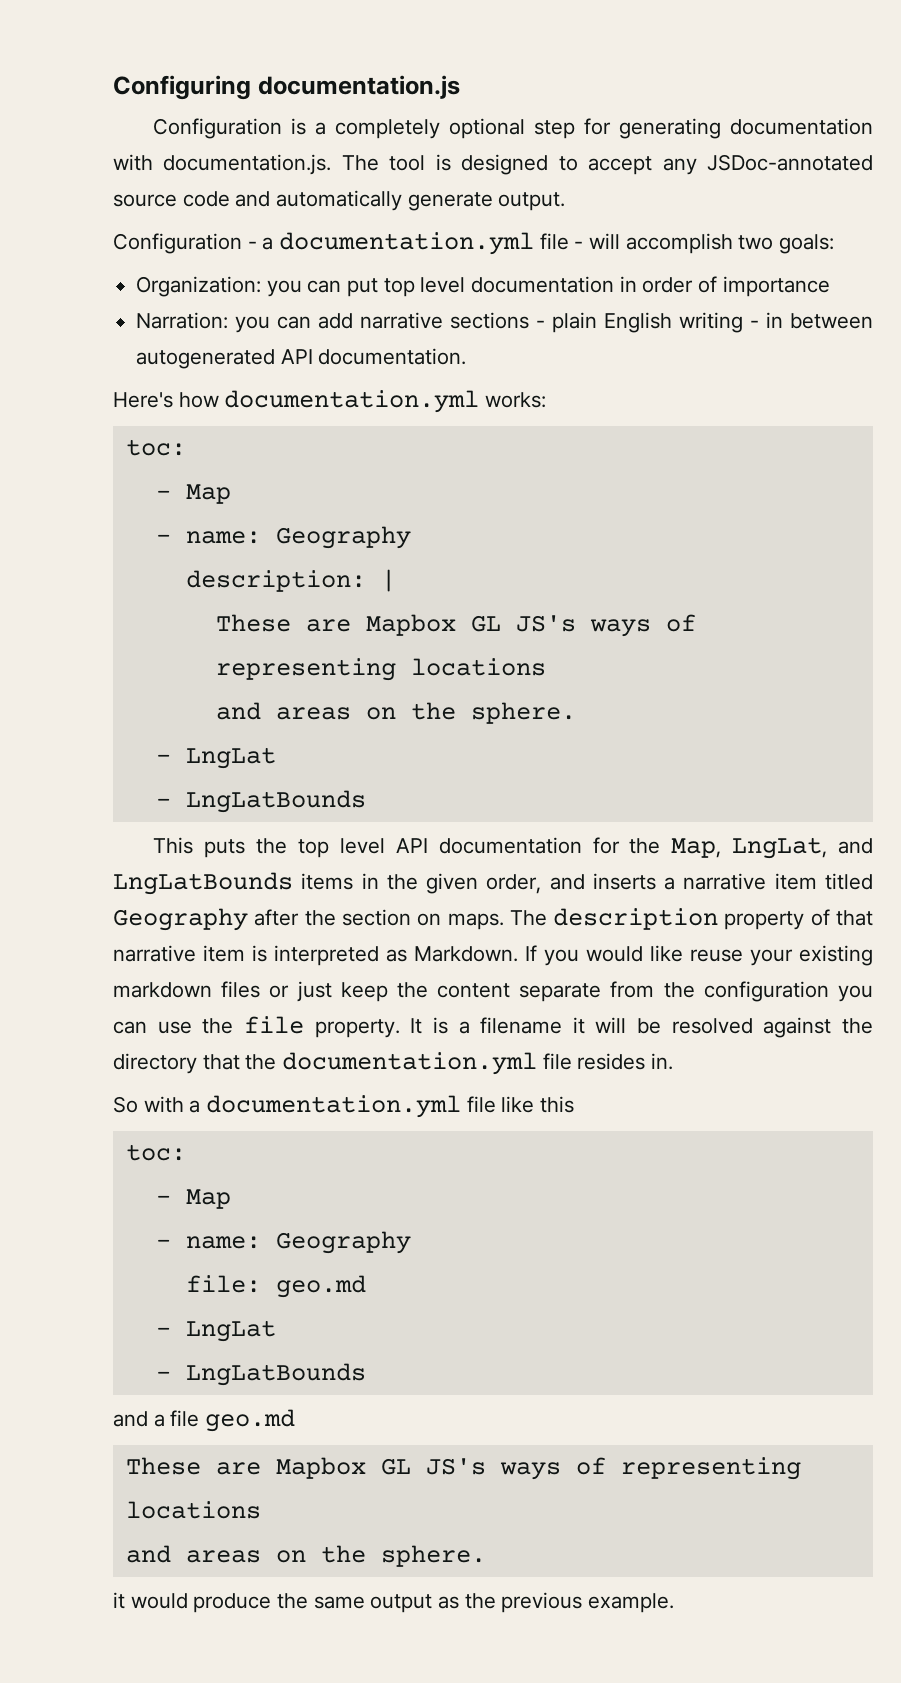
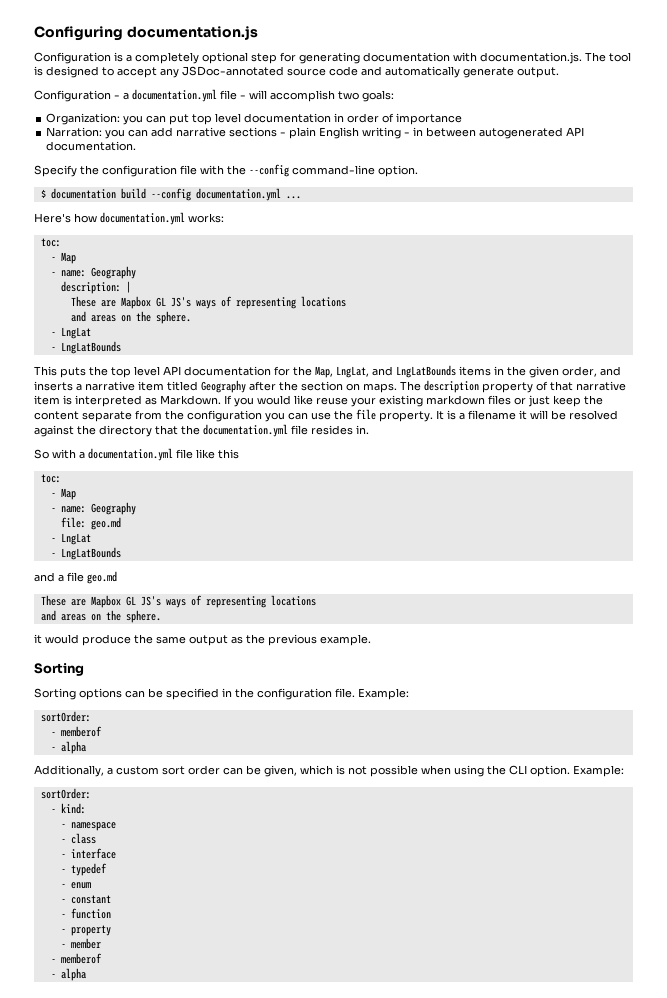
(467, 356) none -> [34,164,418,177] [40,188,301,201] // Specify the configuration file with the --config command-line option. // $ documentation build --config documentation.yml ...
(675, 1603) none -> [34,663,84,676] [34,688,409,700] [40,711,91,722] [50,726,102,737] [50,741,86,754] [34,765,624,777] [40,788,91,799] [50,803,86,814] [60,822,116,831] [60,833,96,844] [60,848,116,859] [60,863,107,876] [60,882,91,889] [60,895,111,904] [60,908,111,919] [60,925,111,936] [60,938,101,949] [50,953,102,964] [50,968,86,981] // Sorting // Sorting options can be specified in the configuration file. Example: // sortOrder: // - memberof // - alpha // Additionally, a custom sort order can be given, which is not possible when using the CLI option. Example: // sortOrder: // - kind: // - namespace // - class // - interface // - typedef // - enum // - constant // - function // - property // - member // - memberof // - alpha

